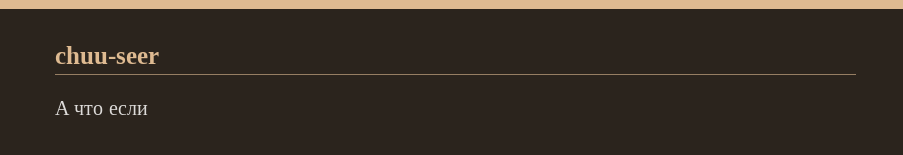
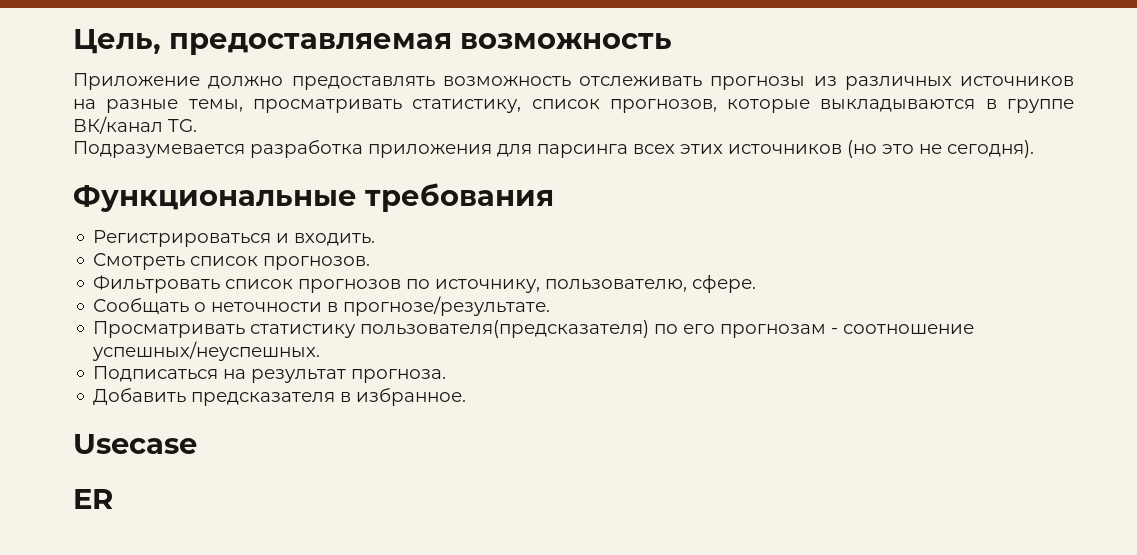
[55,46,159,64] [55,101,148,115] chuu-seer // А что если -> [73,29,672,55] [73,73,1074,90] [73,99,1074,113] [73,116,197,134] [73,140,1034,158] [73,183,554,212] [93,230,376,247] [93,253,371,270] [93,275,757,293] [93,296,551,316] [93,320,975,338] [92,341,321,361] [93,366,447,383] [93,388,467,406] [73,434,197,454] [73,489,113,509] Цель, предоставляемая возможность // Приложение должно предоставлять возможность отслеживать прогнозы из различных источников на разные темы, просматривать статистику, список прогнозов, которые выкладываются в группе ВК/канал TG. // Подразумевается разработка приложения для парсинга всех этих источников (но это не сегодня). // Функциональные требования // Регистрироваться и входить. // Смотреть список прогнозов. // Фильтровать список прогнозов по источнику, пользователю, сфере. // Сообщать о неточности в прогнозе/результате. // Просматривать статистику пользователя(предсказателя) по его прогнозам - соотношение успешных/неуспешных. // Подписаться на результат прогноза. // Добавить предсказателя в избранное. // Usecase // ER

